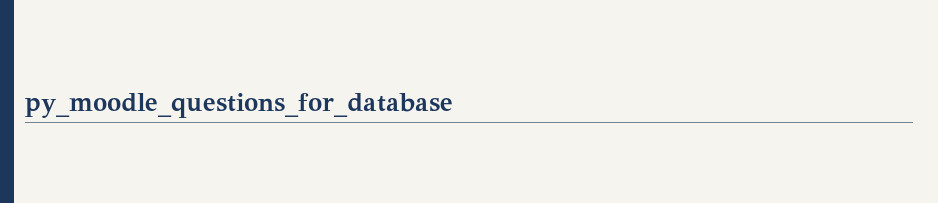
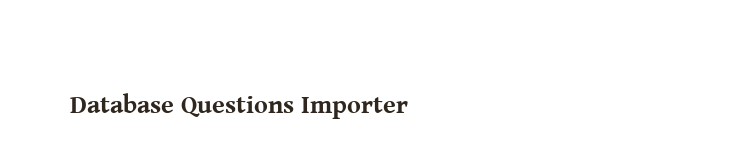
[25,93,453,118] py_moodle_questions_for_database -> [70,93,409,119] Database Questions Importer

